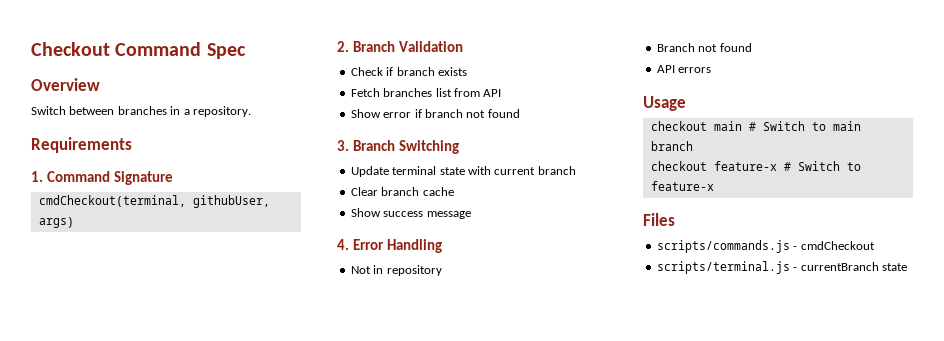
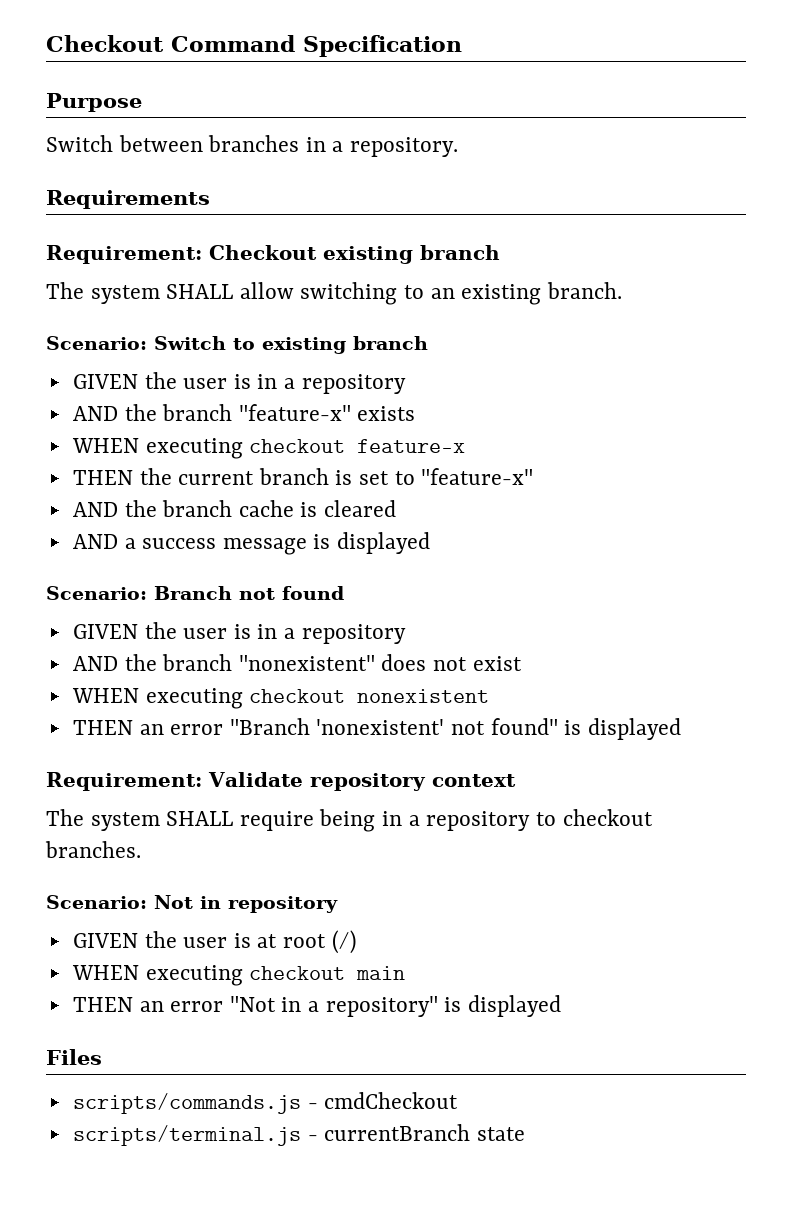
[206,43,246,59] [31,78,100,91] Spec // Overview -> [303,35,462,57] [46,93,142,112] Specification // Purpose
[31,171,173,185] [38,195,270,208] [38,217,74,228] [337,41,463,52] [350,67,467,76] [350,88,502,97] [350,109,520,118] [337,140,459,154] [350,166,576,177] [350,187,454,196] [350,208,471,219] [337,239,442,253] [350,265,442,276] [656,43,752,52] [656,65,712,73] [643,96,686,111] [650,121,861,131] [650,141,693,151] [650,161,861,171] [650,181,714,191] 1. Command Signature // cmdCheckout(terminal, githubUser, args) // 2. Branch Validation // Check if branch exists // Fetch branches list from API // Show error if branch not found // 3. Branch Switching // Update terminal state with current branch // Clear branch cache // Show success message // 4. Error Handling // Not in repository // Branch not found // API errors // Usage // checkout main # Switch to main branch // checkout feature-x # Switch to feature-x -> [46,245,500,264] [46,282,622,305] [46,336,428,354] [72,372,406,394] [72,404,416,421] [71,438,466,459] [72,468,534,485] [72,500,397,517] [72,532,431,555] [46,586,344,600] [72,622,406,644] [72,654,522,671] [71,688,490,709] [72,718,681,740] [46,772,516,791] [46,809,653,832] [45,841,141,858] [46,895,338,913] [72,930,356,954] [71,965,406,986] [72,995,561,1017] Requirement: Checkout existing branch // The system SHALL allow switching to an existing branch. // Scenario: Switch to existing branch // GIVEN the user is in a repository // AND the branch "feature-x" exists // WHEN executing checkout feature-x // THEN the current branch is set to "feature-x" // AND the branch cache is cleared // AND a success message is displayed // Scenario: Branch not found // GIVEN the user is in a repository // AND the branch "nonexistent" does not exist // WHEN executing checkout nonexistent // THEN an error "Branch 'nonexistent' not found" is displayed // Requirement: Validate repository context // The system SHALL require being in a repository to checkout branches. // Scenario: Not in repository // GIVEN the user is at root (/) // WHEN executing checkout main // THEN an error "Not in a repository" is displayed

